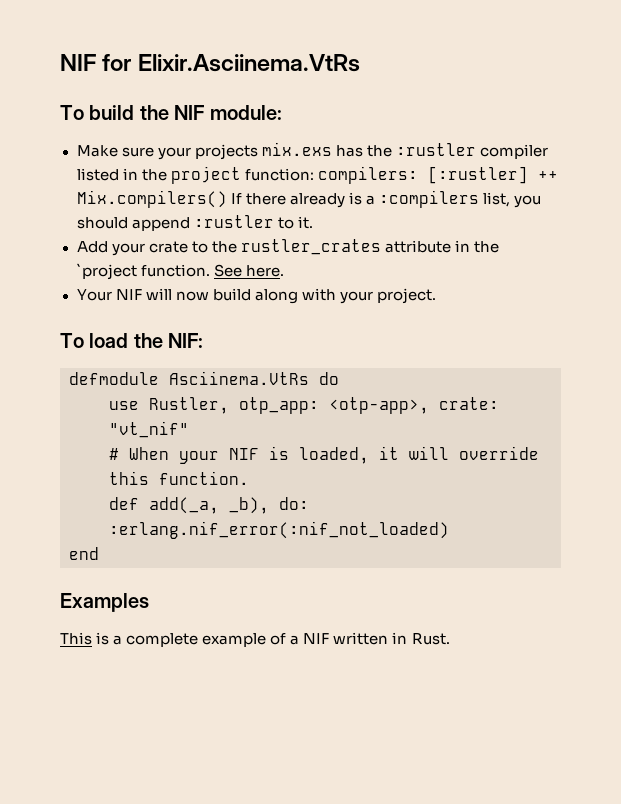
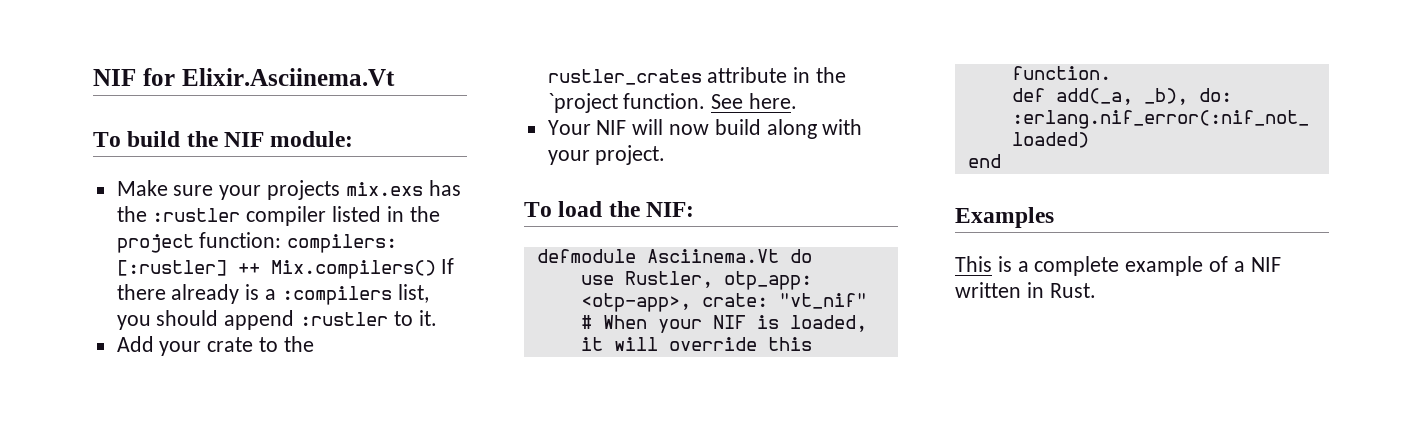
[137,54,360,72] Elixir.Asciinema.VtRs -> [181,68,395,86] Elixir.Asciinema.Vt
[169,371,309,385] Asciinema.VtRs -> [646,249,779,263] Asciinema.Vt

